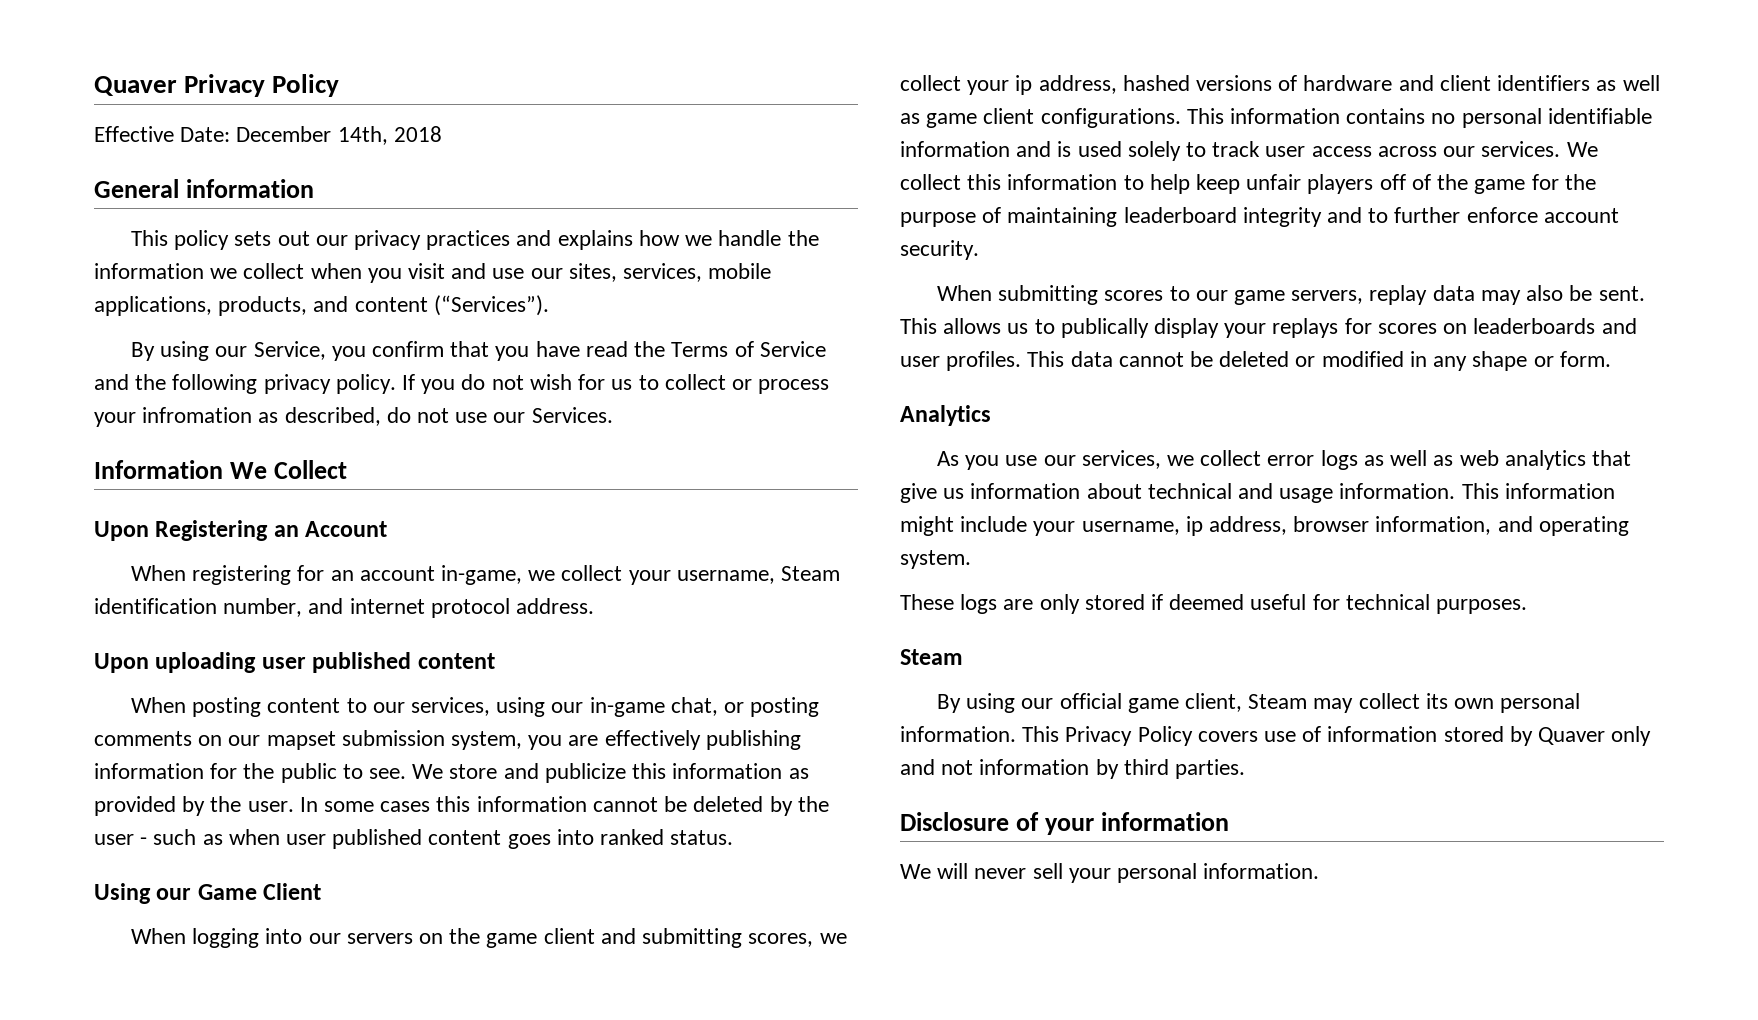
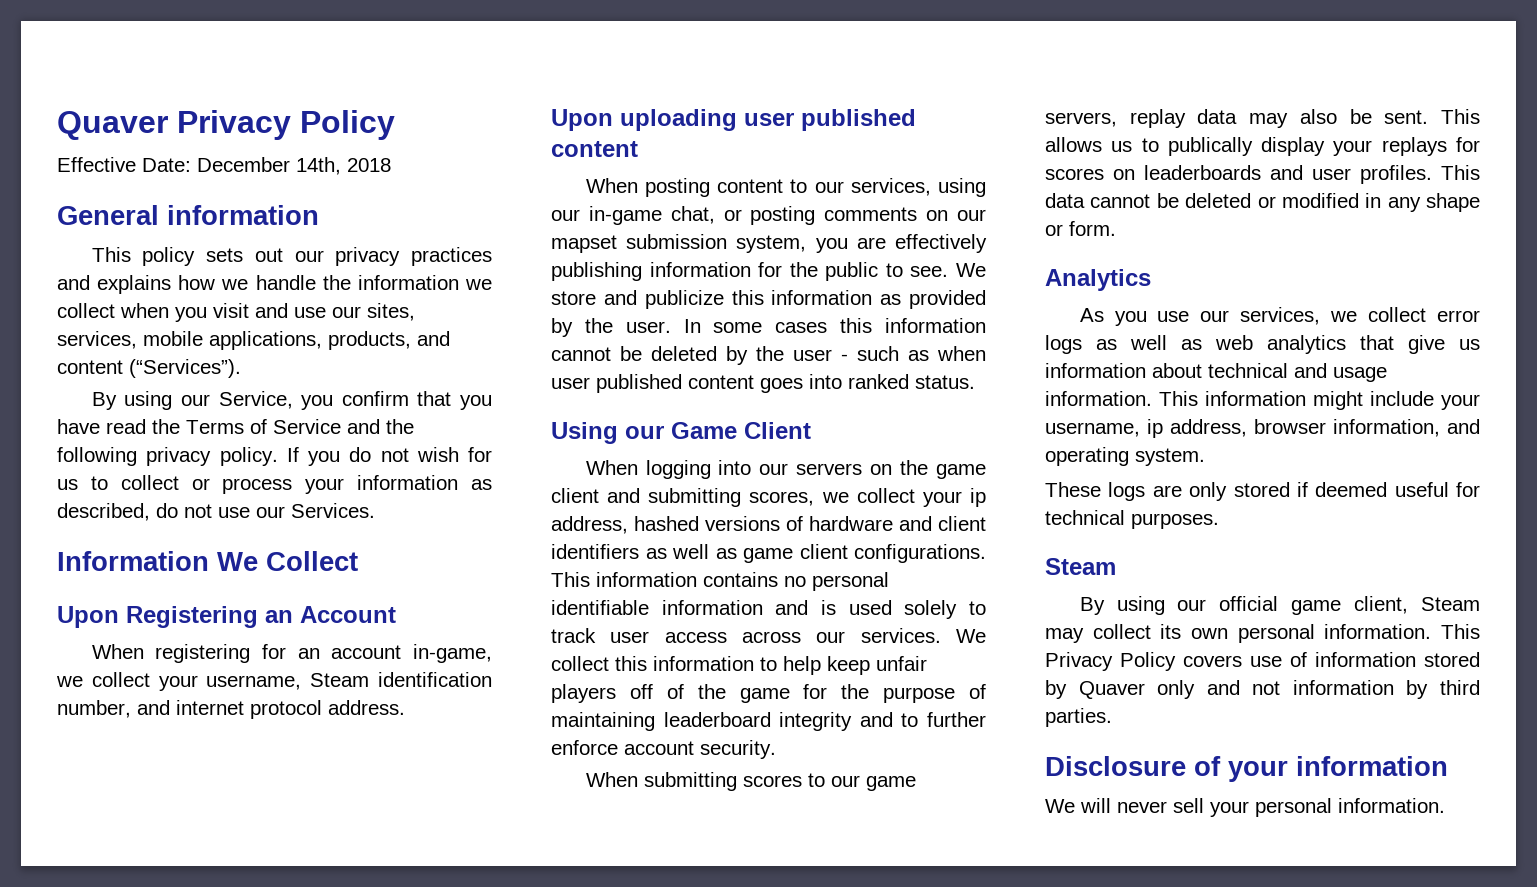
[142,407,253,423] infromation -> [357,475,459,490] information

